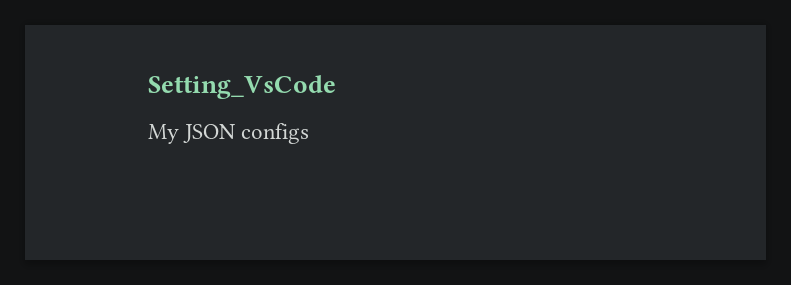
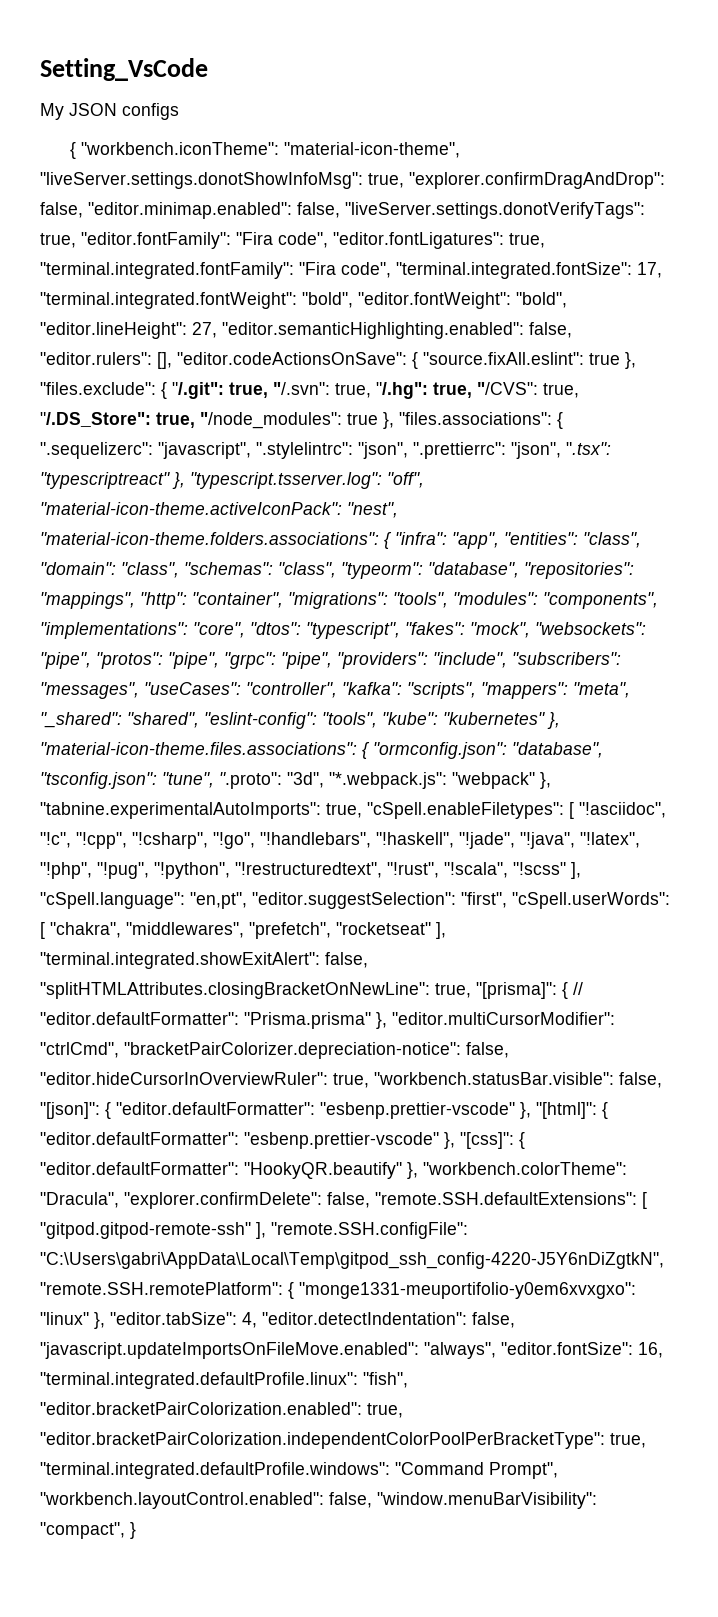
(310, 133) none -> [69,142,460,159] [40,172,665,189] [40,202,645,219] [40,232,545,249] [40,262,662,279] [40,292,567,309] [40,322,572,339] [40,352,636,369] [40,382,579,399] [40,412,563,429] [40,442,611,459] [40,472,424,489] [40,502,398,518] [40,532,641,549] [40,562,634,579] [40,592,658,609] [40,622,646,639] [40,652,621,669] [40,682,630,699] [40,712,560,729] [40,742,603,759] [40,772,551,789] [40,802,666,819] [40,832,640,849] [40,862,581,879] [40,892,670,909] [40,922,446,939] [40,952,368,969] [40,982,583,999] [40,1012,615,1029] [40,1042,509,1059] [40,1072,662,1088] [40,1102,608,1119] [40,1132,525,1149] [40,1162,627,1179] [40,1192,647,1209] [40,1222,468,1239] [40,1252,664,1269] [40,1282,636,1299] [40,1312,515,1329] [40,1342,663,1359] [40,1372,408,1389] [40,1402,403,1418] [40,1432,646,1449] [40,1462,558,1479] [40,1492,597,1509] [40,1522,136,1539] // { "workbench.iconTheme": "material-icon-theme", "liveServer.settings.donotShowInfoMsg": true, "explorer.confirmDragAndDrop": false, "editor.minimap.enabled": false, "liveServer.settings.donotVerifyTags": true, "editor.fontFamily": "Fira code", "editor.fontLigatures": true, "terminal.integrated.fontFamily": "Fira code", "terminal.integrated.fontSize": 17, "terminal.integrated.fontWeight": "bold", "editor.fontWeight": "bold", "editor.lineHeight": 27, "editor.semanticHighlighting.enabled": false, "editor.rulers": [], "editor.codeActionsOnSave": { "source.fixAll.eslint": true }, "files.exclude": { "/.git": true, "/.svn": true, "/.hg": true, "/CVS": true, "/.DS_Store": true, "/node_modules": true }, "files.associations": { ".sequelizerc": "javascript", ".stylelintrc": "json", ".prettierrc": "json", ".tsx": "typescriptreact" }, "typescript.tsserver.log": "off", "material-icon-theme.activeIconPack": "nest", "material-icon-theme.folders.associations": { "infra": "app", "entities": "class", "domain": "class", "schemas": "class", "typeorm": "database", "repositories": "mappings", "http": "container", "migrations": "tools", "modules": "components", "implementations": "core", "dtos": "typescript", "fakes": "mock", "websockets": "pipe", "protos": "pipe", "grpc": "pipe", "providers": "include", "subscribers": "messages", "useCases": "controller", "kafka": "scripts", "mappers": "meta", "_shared": "shared", "eslint-config": "tools", "kube": "kubernetes" }, "material-icon-theme.files.associations": { "ormconfig.json": "database", "tsconfig.json": "tune", ".proto": "3d", "*.webpack.js": "webpack" }, "tabnine.experimentalAutoImports": true, "cSpell.enableFiletypes": [ "!asciidoc", "!c", "!cpp", "!csharp", "!go", "!handlebars", "!haskell", "!jade", "!java", "!latex", "!php", "!pug", "!python", "!restructuredtext", "!rust", "!scala", "!scss" ], "cSpell.language": "en,pt", "editor.suggestSelection": "first", "cSpell.userWords": [ "chakra", "middlewares", "prefetch", "rocketseat" ], "terminal.integrated.showExitAlert": false, "splitHTMLAttributes.closingBracketOnNewLine": true, "[prisma]": { // "editor.defaultFormatter": "Prisma.prisma" }, "editor.multiCursorModifier": "ctrlCmd", "bracketPairColorizer.depreciation-notice": false, "editor.hideCursorInOverviewRuler": true, "workbench.statusBar.visible": false, "[json]": { "editor.defaultFormatter": "esbenp.prettier-vscode" }, "[html]": { "editor.defaultFormatter": "esbenp.prettier-vscode" }, "[css]": { "editor.defaultFormatter": "HookyQR.beautify" }, "workbench.colorTheme": "Dracula", "explorer.confirmDelete": false, "remote.SSH.defaultExtensions": [ "gitpod.gitpod-remote-ssh" ], "remote.SSH.configFile": "C:\Users\gabri\AppData\Local\Temp\gitpod_ssh_config-4220-J5Y6nDiZgtkN", "remote.SSH.remotePlatform": { "monge1331-meuportifolio-y0em6xvxgxo": "linux" }, "editor.tabSize": 4, "editor.detectIndentation": false, "javascript.updateImportsOnFileMove.enabled": "always", "editor.fontSize": 16, "terminal.integrated.defaultProfile.linux": "fish", "editor.bracketPairColorization.enabled": true, "editor.bracketPairColorization.independentColorPoolPerBracketType": true, "terminal.integrated.defaultProfile.windows": "Command Prompt", "workbench.layoutControl.enabled": false, "window.menuBarVisibility": "compact", }

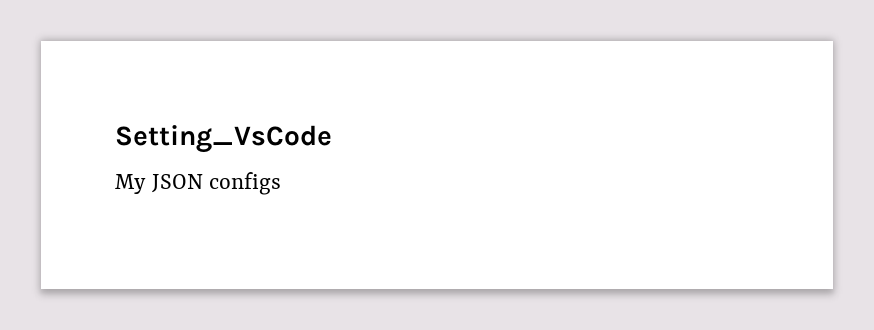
[69,142,460,159] [40,172,665,189] [40,202,645,219] [40,232,545,249] [40,262,662,279] [40,292,567,309] [40,322,572,339] [40,352,636,369] [40,382,579,399] [40,412,563,429] [40,442,611,459] [40,472,424,489] [40,502,398,518] [40,532,641,549] [40,562,634,579] [40,592,658,609] [40,622,646,639] [40,652,621,669] [40,682,630,699] [40,712,560,729] [40,742,603,759] [40,772,551,789] [40,802,666,819] [40,832,640,849] [40,862,581,879] [40,892,670,909] [40,922,446,939] [40,952,368,969] [40,982,583,999] [40,1012,615,1029] [40,1042,509,1059] [40,1072,662,1088] [40,1102,608,1119] [40,1132,525,1149] [40,1162,627,1179] [40,1192,647,1209] [40,1222,468,1239] [40,1252,664,1269] [40,1282,636,1299] [40,1312,515,1329] [40,1342,663,1359] [40,1372,408,1389] [40,1402,403,1418] [40,1432,646,1449] [40,1462,558,1479] [40,1492,597,1509] [40,1522,136,1539] // { "workbench.iconTheme": "material-icon-theme", "liveServer.settings.donotShowInfoMsg": true, "explorer.confirmDragAndDrop": false, "editor.minimap.enabled": false, "liveServer.settings.donotVerifyTags": true, "editor.fontFamily": "Fira code", "editor.fontLigatures": true, "terminal.integrated.fontFamily": "Fira code", "terminal.integrated.fontSize": 17, "terminal.integrated.fontWeight": "bold", "editor.fontWeight": "bold", "editor.lineHeight": 27, "editor.semanticHighlighting.enabled": false, "editor.rulers": [], "editor.codeActionsOnSave": { "source.fixAll.eslint": true }, "files.exclude": { "/.git": true, "/.svn": true, "/.hg": true, "/CVS": true, "/.DS_Store": true, "/node_modules": true }, "files.associations": { ".sequelizerc": "javascript", ".stylelintrc": "json", ".prettierrc": "json", ".tsx": "typescriptreact" }, "typescript.tsserver.log": "off", "material-icon-theme.activeIconPack": "nest", "material-icon-theme.folders.associations": { "infra": "app", "entities": "class", "domain": "class", "schemas": "class", "typeorm": "database", "repositories": "mappings", "http": "container", "migrations": "tools", "modules": "components", "implementations": "core", "dtos": "typescript", "fakes": "mock", "websockets": "pipe", "protos": "pipe", "grpc": "pipe", "providers": "include", "subscribers": "messages", "useCases": "controller", "kafka": "scripts", "mappers": "meta", "_shared": "shared", "eslint-config": "tools", "kube": "kubernetes" }, "material-icon-theme.files.associations": { "ormconfig.json": "database", "tsconfig.json": "tune", ".proto": "3d", "*.webpack.js": "webpack" }, "tabnine.experimentalAutoImports": true, "cSpell.enableFiletypes": [ "!asciidoc", "!c", "!cpp", "!csharp", "!go", "!handlebars", "!haskell", "!jade", "!java", "!latex", "!php", "!pug", "!python", "!restructuredtext", "!rust", "!scala", "!scss" ], "cSpell.language": "en,pt", "editor.suggestSelection": "first", "cSpell.userWords": [ "chakra", "middlewares", "prefetch", "rocketseat" ], "terminal.integrated.showExitAlert": false, "splitHTMLAttributes.closingBracketOnNewLine": true, "[prisma]": { // "editor.defaultFormatter": "Prisma.prisma" }, "editor.multiCursorModifier": "ctrlCmd", "bracketPairColorizer.depreciation-notice": false, "editor.hideCursorInOverviewRuler": true, "workbench.statusBar.visible": false, "[json]": { "editor.defaultFormatter": "esbenp.prettier-vscode" }, "[html]": { "editor.defaultFormatter": "esbenp.prettier-vscode" }, "[css]": { "editor.defaultFormatter": "HookyQR.beautify" }, "workbench.colorTheme": "Dracula", "explorer.confirmDelete": false, "remote.SSH.defaultExtensions": [ "gitpod.gitpod-remote-ssh" ], "remote.SSH.configFile": "C:\Users\gabri\AppData\Local\Temp\gitpod_ssh_config-4220-J5Y6nDiZgtkN", "remote.SSH.remotePlatform": { "monge1331-meuportifolio-y0em6xvxgxo": "linux" }, "editor.tabSize": 4, "editor.detectIndentation": false, "javascript.updateImportsOnFileMove.enabled": "always", "editor.fontSize": 16, "terminal.integrated.defaultProfile.linux": "fish", "editor.bracketPairColorization.enabled": true, "editor.bracketPairColorization.independentColorPoolPerBracketType": true, "terminal.integrated.defaultProfile.windows": "Command Prompt", "workbench.layoutControl.enabled": false, "window.menuBarVisibility": "compact", } -> (282, 183) none

